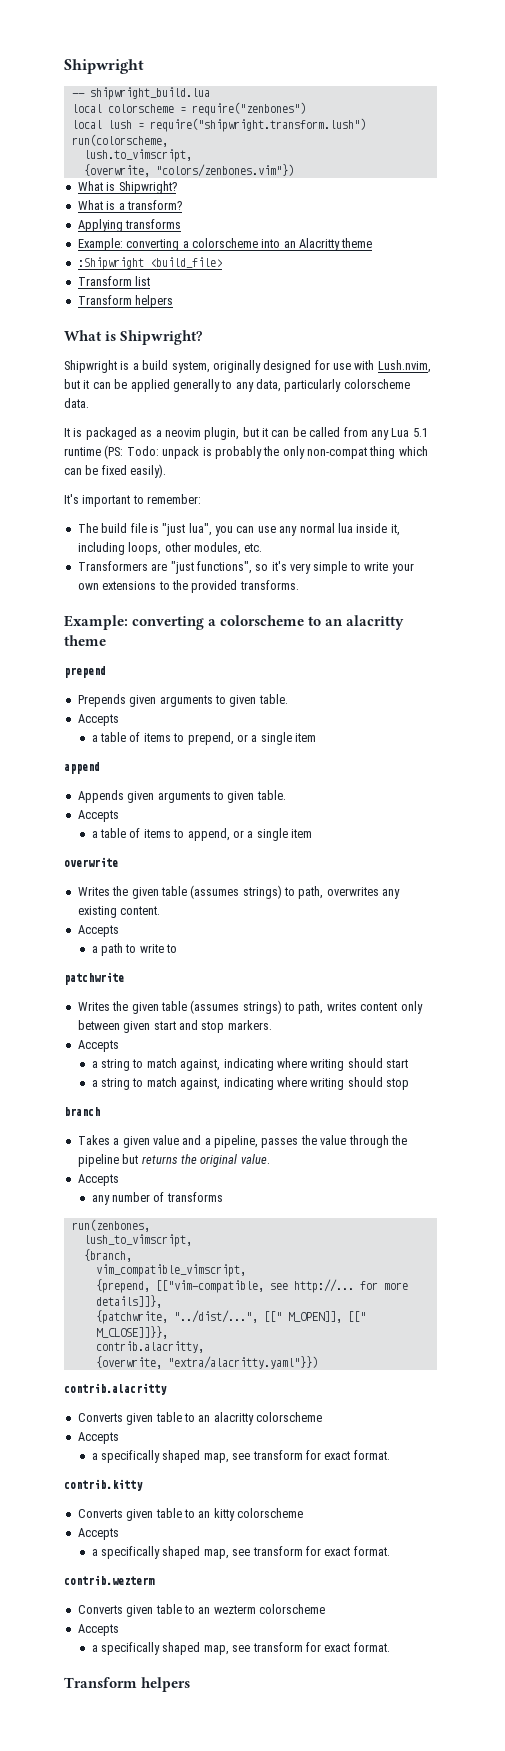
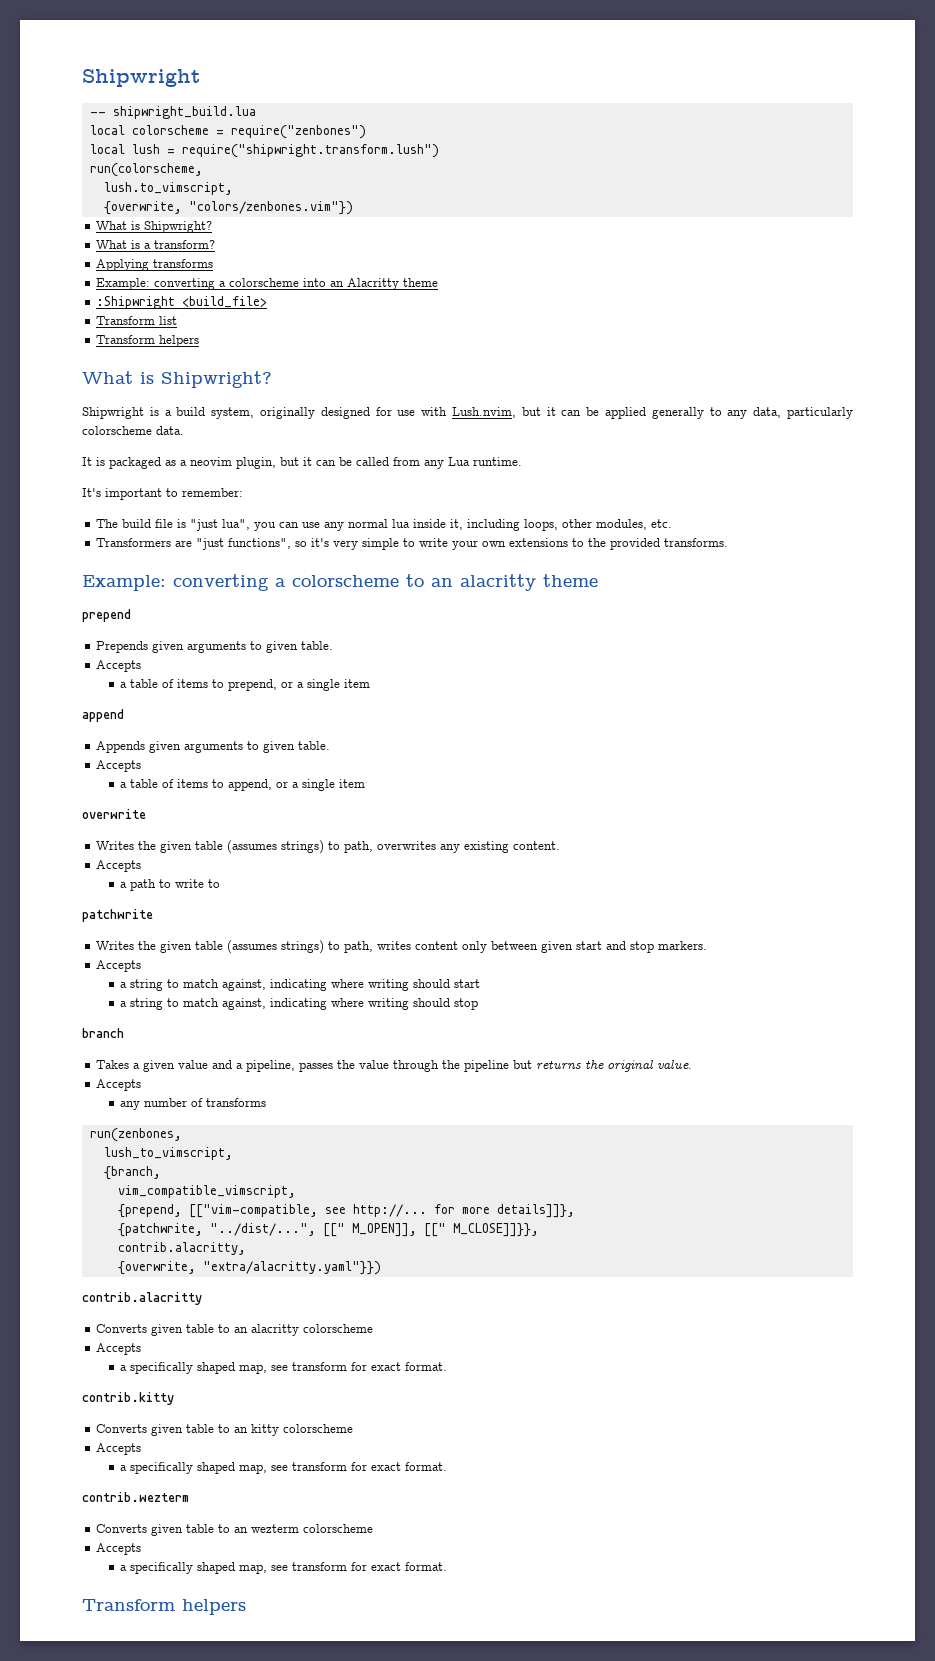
[412,428,428,437] [64,445,428,459] [64,464,167,478] 5.1 runtime (PS: Todo: unpack is probably the only non-compat thing which can be fixed easily). -> [473,457,522,466] runtime.

